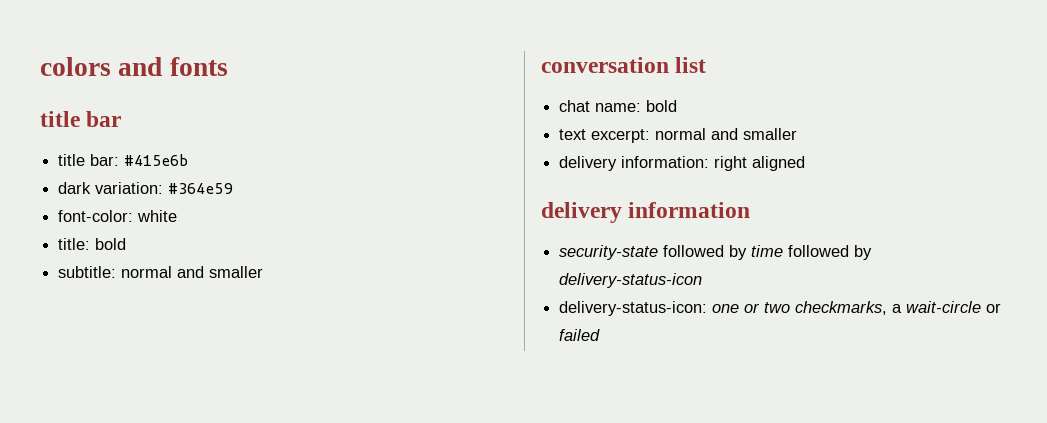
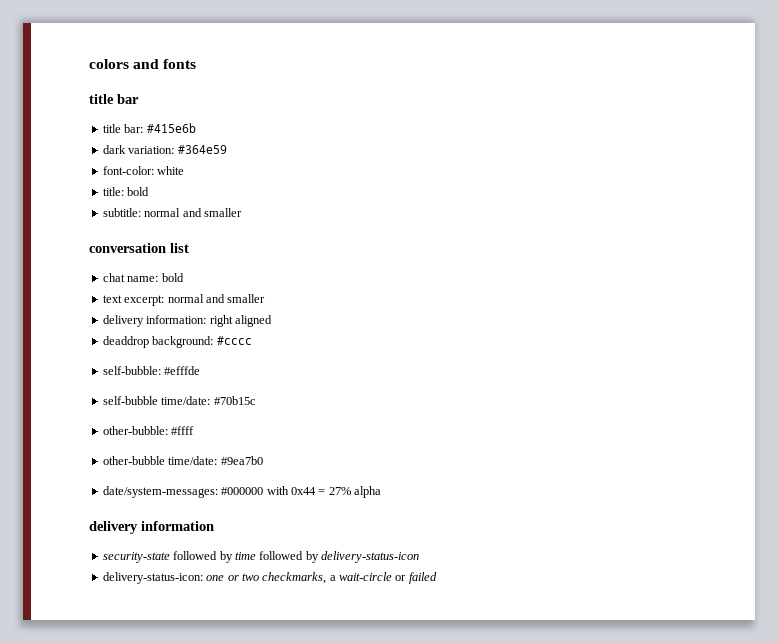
(806, 163) none -> [102,336,252,348] [102,366,201,375] [102,396,256,405] [102,426,195,435] [102,456,263,465] [102,486,381,498] // deaddrop background: #cccc // self-bubble: #efffde // self-bubble time/date: #70b15c // other-bubble: #ffff // other-bubble time/date: #9ea7b0 // date/system-messages: #000000 with 0x44 = 27% alpha

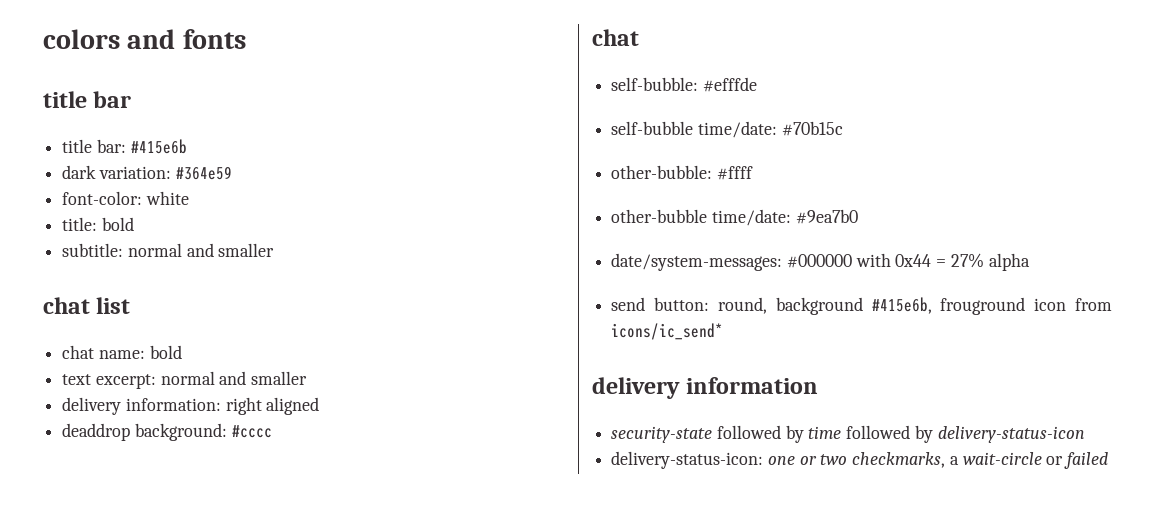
[89,243,166,253] conversation -> [43,297,90,314] chat
(252, 340) none -> [592,29,639,46] // chat
(381, 492) none -> [611,297,1112,315] [611,323,724,340] // send button: round, background #415e6b, frouground icon from icons/ic_send*

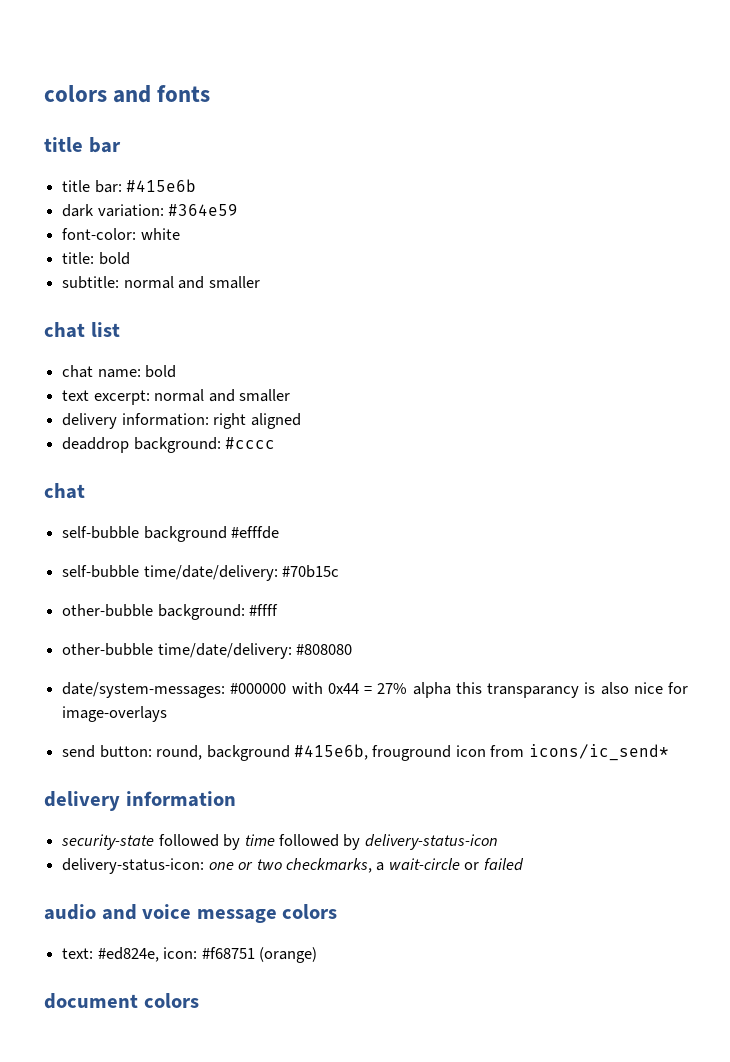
[611,77,699,91] self-bubble: -> [62,526,227,542] self-bubble background
[697,121,777,138] time/date: -> [143,565,278,581] time/date/delivery:
[611,165,713,179] other-bubble: -> [62,604,245,620] other-bubble background:
[711,209,858,226] time/date: #9ea7b0 -> [157,643,353,659] time/date/delivery: #808080
(1030, 262) none -> [455,682,688,698] [62,706,168,722] this transparancy is also nice for image-overlays
(1109, 460) none -> [44,904,338,923] [62,947,317,963] [44,993,199,1009] // audio and voice message colors // text: #ed824e, icon: #f68751 (orange) // document colors

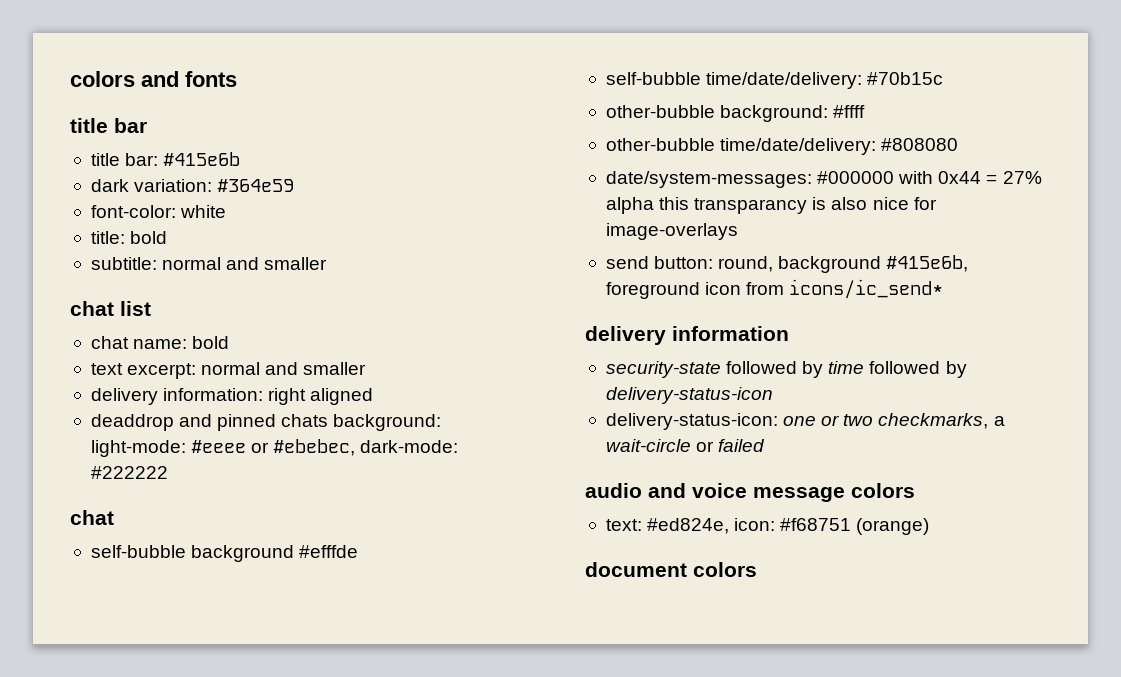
[133,437,276,453] background: #cccc -> [179,414,442,431] [90,439,459,457] [90,466,168,479] and pinned chats background: light-mode: #eeee or #ebebec, dark-mode: #222222
[372,745,452,761] frouground -> [605,282,700,299] foreground

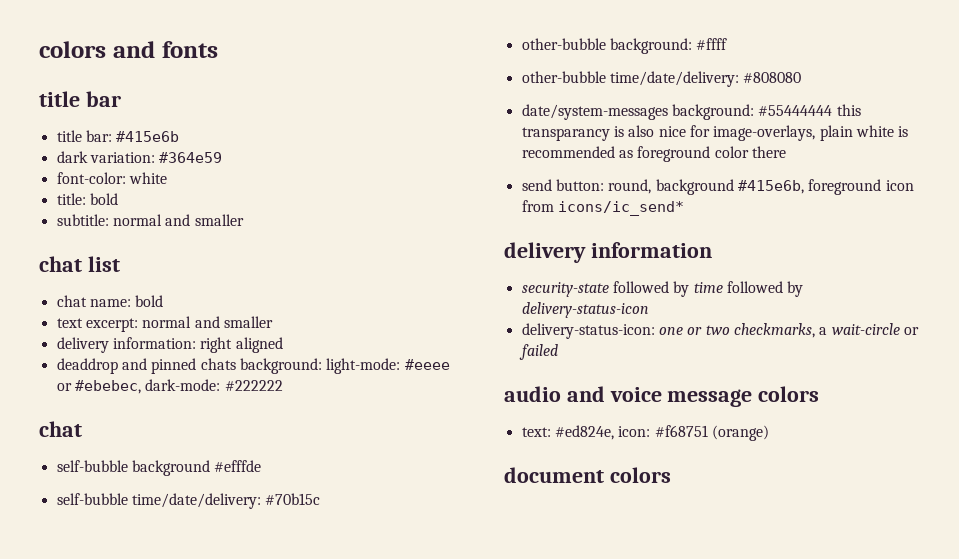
[605,171,1042,188] [605,197,654,214] date/system-messages: #000000 with 0x44 = 27% alpha -> [521,104,833,120] date/system-messages background: #55444444
[605,223,738,240] image-overlays -> [713,125,909,141] [521,146,786,162] image-overlays, plain white is recommended as foreground color there

